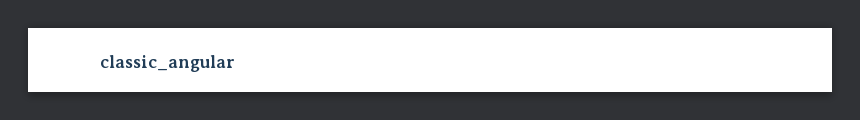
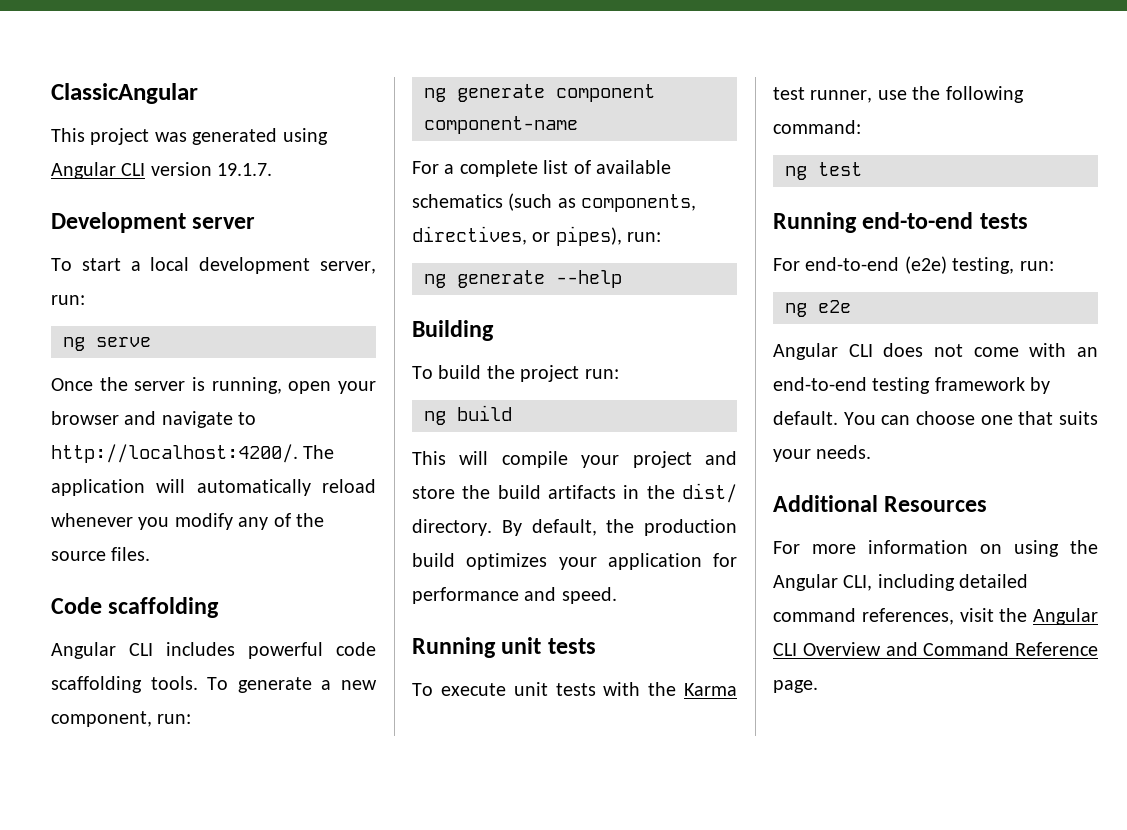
[100,55,235,72] classic_angular -> [51,83,198,104] [51,128,328,145] [51,162,273,179] [51,212,256,233] [51,257,376,274] [51,295,85,305] [63,337,151,351] [51,377,376,394] [51,411,257,428] [51,444,335,463] [51,479,376,496] [51,513,324,530] [51,547,151,561] [51,597,220,618] [51,642,376,659] [51,676,377,693] [51,711,192,727] [424,84,655,102] [424,116,578,134] [412,160,671,177] [412,193,697,212] [412,226,662,246] [424,270,622,288] [412,320,494,341] [412,365,619,382] [424,405,512,425] [412,451,737,468] [412,483,737,503] [412,519,737,536] [412,553,737,570] [412,587,617,604] [412,637,596,658] [412,682,737,696] [773,86,1024,103] [773,120,861,134] [785,162,862,180] [773,212,1028,233] [773,256,1054,274] [785,300,851,317] [773,343,1098,360] [773,377,1051,394] [773,411,1098,425] [773,445,872,462] [773,495,988,512] [773,540,1098,557] [773,574,1029,591] [773,608,1098,625] [773,642,1098,656] [773,680,818,693] ClassicAngular // This project was generated using Angular CLI version 19.1.7. // Development server // To start a local development server, run: // ng serve // Once the server is running, open your browser and navigate to http://localhost:4200/. The application will automatically reload whenever you modify any of the source files. // Code scaffolding // Angular CLI includes powerful code scaffolding tools. To generate a new component, run: // ng generate component component-name // For a complete list of available schematics (such as components, directives, or pipes), run: // ng generate --help // Building // To build the project run: // ng build // This will compile your project and store the build artifacts in the dist/ directory. By default, the production build optimizes your application for performance and speed. // Running unit tests // To execute unit tests with the Karma test runner, use the following command: // ng test // Running end-to-end tests // For end-to-end (e2e) testing, run: // ng e2e // Angular CLI does not come with an end-to-end testing framework by default. You can choose one that suits your needs. // Additional Resources // For more information on using the Angular CLI, including detailed command references, visit the Angular CLI Overview and Command Reference page.

